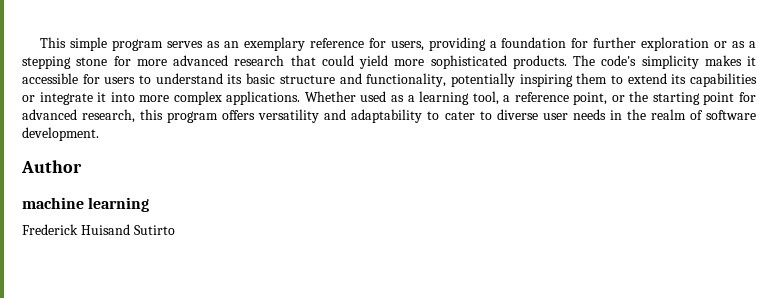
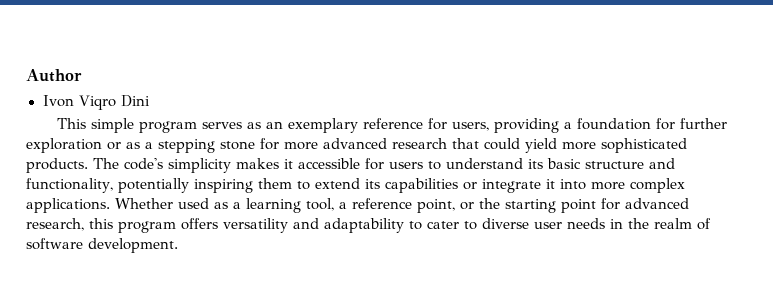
(40, 42) none -> [26,69,82,82] [42,95,150,110] Author // Ivon Viqro Dini //
[21,160,82,173] [22,197,150,212] [22,224,175,235] // Author // machine learning // Frederick Huisand Sutirto -> (178, 245) none

